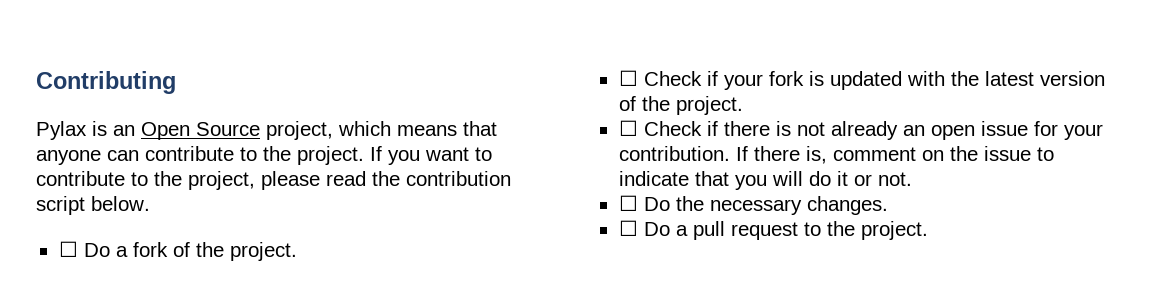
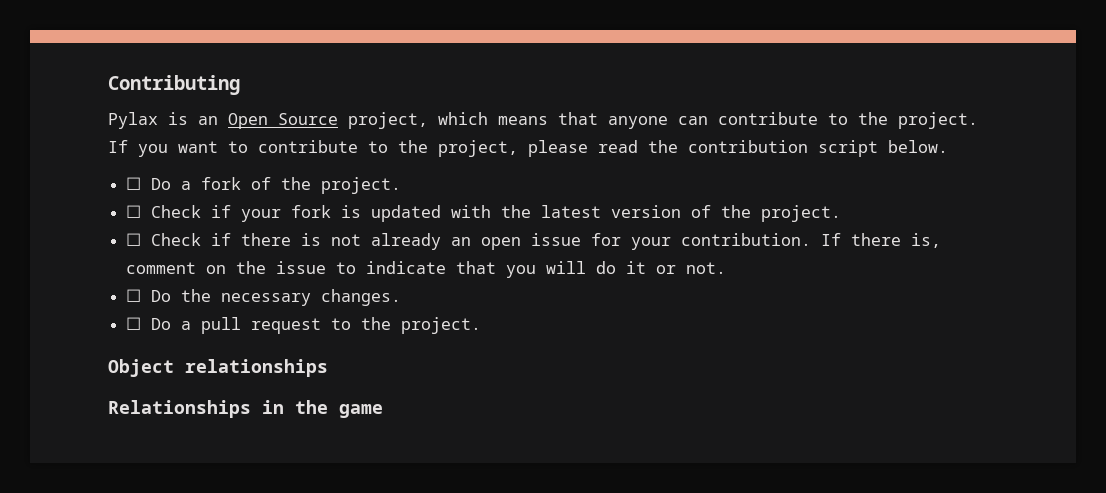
(928, 230) none -> [108,359,328,377] [108,400,383,418] // Object relationships // Relationships in the game

